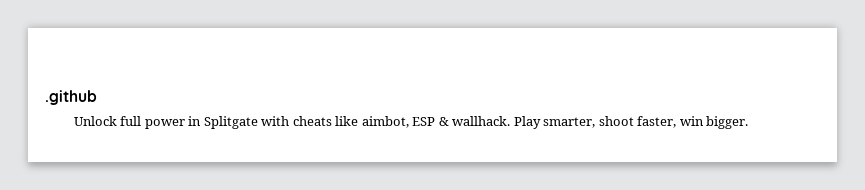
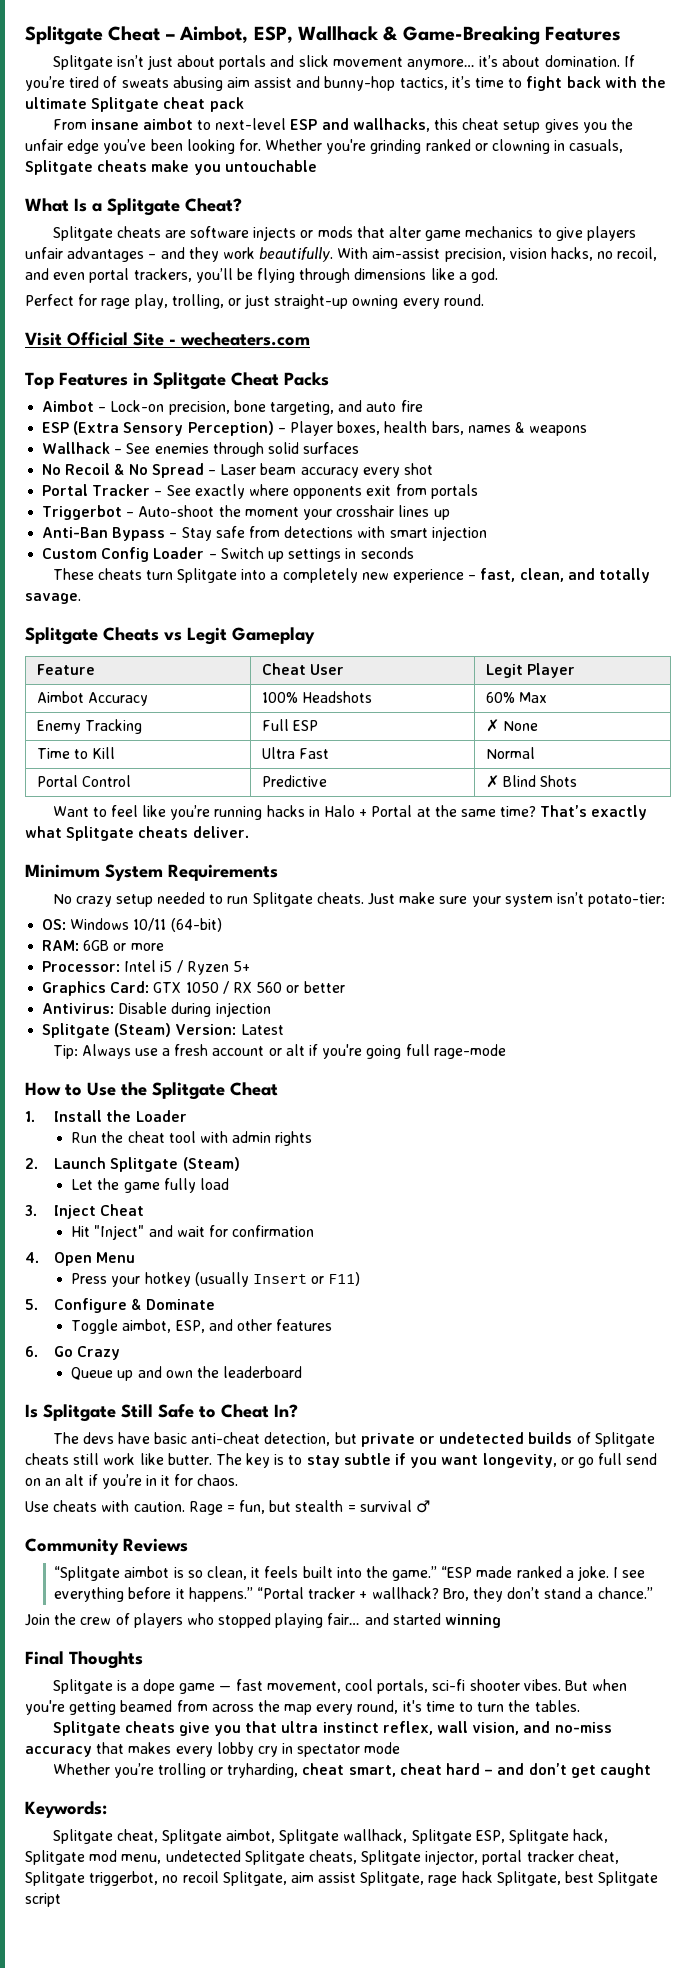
[45,90,97,105] [73,116,749,129] .github // Unlock full power in Splitgate with cheats like aimbot, ESP & wallhack. Play smarter, shoot faster, win bigger. -> [25,26,622,45] [52,55,635,70] [25,76,666,91] [25,97,244,112] [52,118,633,133] [25,139,624,154] [25,160,317,175] [25,198,242,216] [52,226,636,241] [25,247,658,262] [25,268,499,283] [25,294,484,309] [25,332,310,346] [25,372,329,390] [42,400,423,415] [42,421,588,436] [42,442,360,457] [42,463,433,478] [42,484,478,499] [42,505,450,520] [42,526,487,541] [42,547,414,562] [52,568,650,583] [25,593,81,604] [25,627,315,645] [36,664,95,675] [261,663,344,675] [485,663,575,678] [36,691,148,706] [261,691,372,703] [485,692,547,703] [36,719,142,734] [261,719,318,731] [485,719,538,732] [36,747,116,759] [261,747,329,759] [485,747,535,759] [36,775,131,787] [261,775,327,787] [485,775,578,788] [52,805,648,820] [25,826,249,841] [25,864,278,881] [52,892,666,907] [42,918,222,932] [42,940,164,951] [42,960,250,975] [42,981,345,996] [42,1002,271,1017] [42,1023,284,1038] [52,1044,506,1059] [25,1082,278,1100] [25,1110,187,1122] [71,1131,313,1146] [25,1157,240,1172] [71,1178,230,1193] [25,1204,145,1219] [71,1225,315,1240] [25,1252,136,1266] [71,1272,361,1287] [25,1298,215,1313] [71,1319,333,1334] [25,1346,121,1360] [71,1366,303,1381] [25,1404,298,1422] [52,1432,655,1447] [25,1453,658,1468] [25,1474,239,1489] [25,1500,431,1515] [25,1538,188,1555] [54,1566,646,1581] [54,1587,653,1602] [25,1613,502,1628] [25,1651,143,1669] [52,1679,628,1694] [25,1700,580,1715] [52,1721,612,1736] [25,1742,401,1757] [52,1763,651,1778] [25,1801,107,1818] [52,1829,609,1844] [25,1850,619,1865] [25,1871,659,1886] [25,1893,61,1907] Splitgate Cheat – Aimbot, ESP, Wallhack & Game-Breaking Features // Splitgate isn’t just about portals and slick movement anymore… it’s about domination. If you’re tired of sweats abusing aim assist and bunny-hop tactics, it’s time to fight back with the ultimate Splitgate cheat pack // From insane aimbot to next-level ESP and wallhacks, this cheat setup gives you the unfair edge you’ve been looking for. Whether you're grinding ranked or clowning in casuals, Splitgate cheats make you untouchable // What Is a Splitgate Cheat? // Splitgate cheats are software injects or mods that alter game mechanics to give players unfair advantages – and they work beautifully. With aim-assist precision, vision hacks, no recoil, and even portal trackers, you’ll be flying through dimensions like a god. // Perfect for rage play, trolling, or just straight-up owning every round. // Visit Official Site - wecheaters.com // Top Features in Splitgate Cheat Packs // Aimbot – Lock-on precision, bone targeting, and auto fire // ESP (Extra Sensory Perception) – Player boxes, health bars, names & weapons // Wallhack – See enemies through solid surfaces // No Recoil & No Spread – Laser beam accuracy every shot // Portal Tracker – See exactly where opponents exit from portals // Triggerbot – Auto-shoot the moment your crosshair lines up // Anti-Ban Bypass – Stay safe from detections with smart injection // Custom Config Loader – Switch up settings in seconds // These cheats turn Splitgate into a completely new experience – fast, clean, and totally savage. // Splitgate Cheats vs Legit Gameplay // Feature | Cheat User | Legit Player // Aimbot Accuracy | 100% Headshots | 60% Max // Enemy Tracking | Full ESP | ✗ None // Time to Kill | Ultra Fast | Normal // Portal Control | Predictive | ✗ Blind Shots // Want to feel like you’re running hacks in Halo + Portal at the same time? That’s exactly what Splitgate cheats deliver. // Minimum System Requirements // No crazy setup needed to run Splitgate cheats. Just make sure your system isn’t potato-tier: // OS: Windows 10/11 (64-bit) // RAM: 6GB or more // Processor: Intel i5 / Ryzen 5+ // Graphics Card: GTX 1050 / RX 560 or better // Antivirus: Disable during injection // Splitgate (Steam) Version: Latest // Tip: Always use a fresh account or alt if you're going full rage-mode // How to Use the Splitgate Cheat // 1. Install the Loader // Run the cheat tool with admin rights // 2. Launch Splitgate (Steam) // Let the game fully load // 3. Inject Cheat // Hit "Inject" and wait for confirmation // 4. Open Menu // Press your hotkey (usually Insert or F11) // 5. Configure & Dominate // Toggle aimbot, ESP, and other features // 6. Go Crazy // Queue up and own the leaderboard // Is Splitgate Still Safe to Cheat In? // The devs have basic anti-cheat detection, but private or undetected builds of Splitgate cheats still work like butter. The key is to stay subtle if you want longevity, or go full send on an alt if you’re in it for chaos. // Use cheats with caution. Rage = fun, but stealth = survival ♂ // Community Reviews // “Splitgate aimbot is so clean, it feels built into the game.” “ESP made ranked a joke. I see everything before it happens.” “Portal tracker + wallhack? Bro, they don’t stand a chance.” // Join the crew of players who stopped playing fair… and started winning // Final Thoughts // Splitgate is a dope game — fast movement, cool portals, sci-fi shooter vibes. But when you're getting beamed from across the map every round, it's time to turn the tables. // Splitgate cheats give you that ultra instinct reflex, wall vision, and no-miss accuracy that makes every lobby cry in spectator mode // Whether you’re trolling or tryharding, cheat smart, cheat hard – and don’t get caught // Keywords: // Splitgate cheat, Splitgate aimbot, Splitgate wallhack, Splitgate ESP, Splitgate hack, Splitgate mod menu, undetected Splitgate cheats, Splitgate injector, portal tracker cheat, Splitgate triggerbot, no recoil Splitgate, aim assist Splitgate, rage hack Splitgate, best Splitgate script

